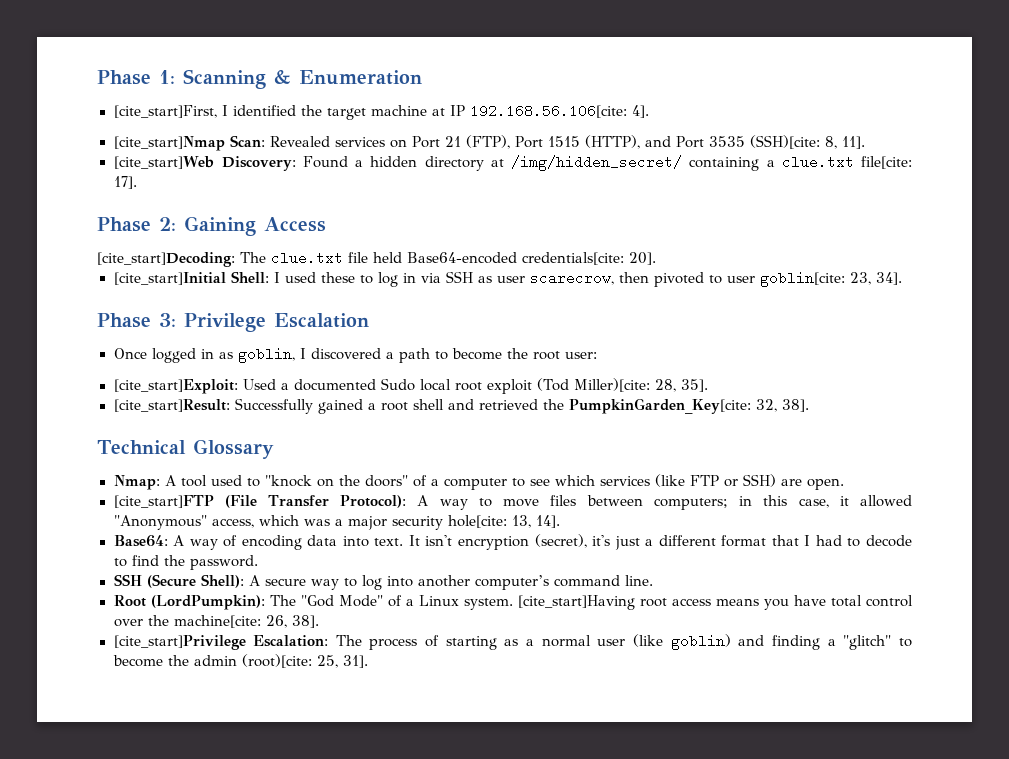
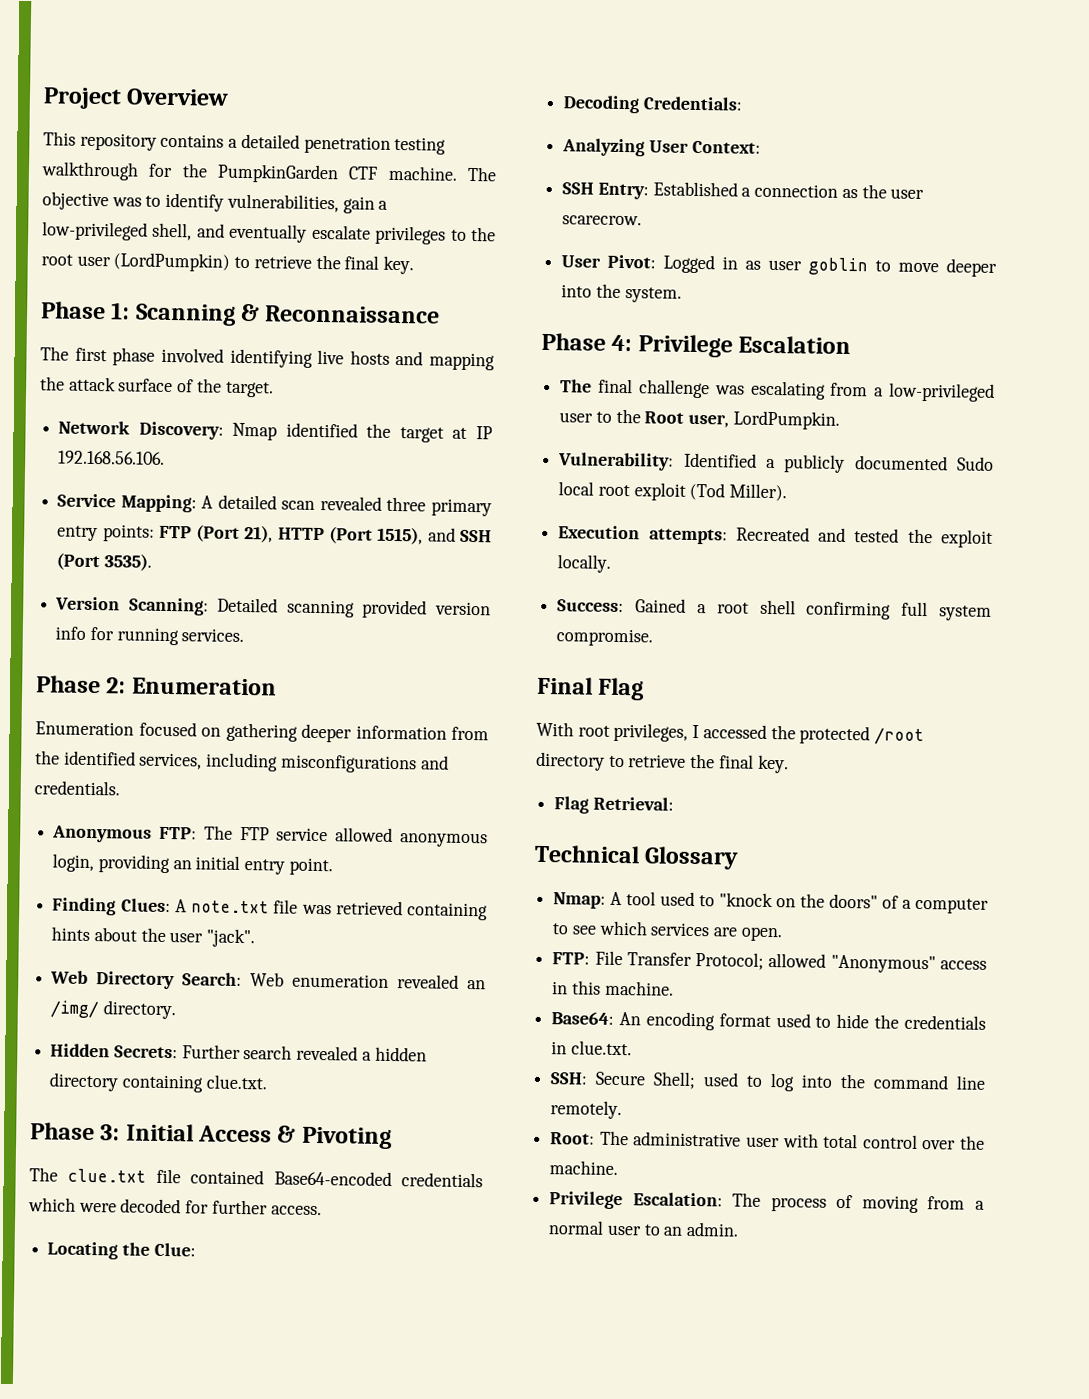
[97,69,422,89] [113,105,228,118] Phase 1: Scanning & Enumeration // [cite_start]First, I -> [43,87,230,110] [43,131,447,155] [41,161,497,184] [42,191,389,214] [42,221,497,245] [41,252,415,275] [41,301,441,326] [40,346,495,371] [40,376,274,398] [58,420,278,441] Project Overview // This repository contains a detailed penetration testing walkthrough for the PumpkinGarden CTF machine. The objective was to identify vulnerabilities, gain a low-privileged shell, and eventually escalate privileges to the root user (LordPumpkin) to retrieve the final key. // Phase 1: Scanning & Reconnaissance // The first phase involved identifying live hosts and mapping the attack surface of the target. // Network Discovery: Nmap
[370,105,427,116] machine -> (444, 435) none
[469,104,649,118] [113,135,865,151] [113,155,912,171] [113,176,137,189] [97,216,256,236] 192.168.56.106[cite: 4]. // [cite_start]Nmap Scan: Revealed services on Port 21 (FTP), Port 1515 (HTTP), and Port 3535 (SSH)[cite: 8, 11]. // [cite_start]Web Discovery: Found a hidden directory at /img/hidden_secret/ containing a clue.txt file[cite: 17]. // Phase 2: Gaining -> [58,450,166,465] [57,493,492,517] [57,524,492,545] [56,552,152,571] [55,596,492,619] [55,626,245,646] [36,675,277,696] [35,721,489,743] [35,750,449,774] [34,780,120,796] [52,825,488,848] [52,853,333,876] [52,897,488,921] [51,926,256,948] [50,970,486,990] [50,1000,176,1020] [50,1043,427,1062] [49,1072,267,1093] [30,1122,194,1142] 192.168.56.106. // Service Mapping: A detailed scan revealed three primary entry points: FTP (Port 21), HTTP (Port 1515), and SSH (Port 3535). // Version Scanning: Detailed scanning provided version info for running services. // Phase 2: Enumeration // Enumeration focused on gathering deeper information from the identified services, including misconfigurations and credentials. // Anonymous FTP: The FTP service allowed anonymous login, providing an initial entry point. // Finding Clues: A note.txt file was retrieved containing hints about the user "jack". // Web Directory Search: Web enumeration revealed an /img/ directory. // Hidden Secrets: Further search revealed a hidden directory containing clue.txt. // Phase 3: Initial
[97,252,235,267] // [cite_start]Decoding: -> [277,1125,392,1150] & Pivoting //
[373,252,656,265] [113,271,902,287] [97,313,176,328] held Base64-encoded credentials[cite: 20]. // [cite_start]Initial Shell: I used these to log in via SSH as user scarecrow, then pivoted to user goblin[cite: 23, 34]. // Phase 3: -> [190,1169,483,1188] [28,1197,322,1216] [47,1241,196,1260] [563,95,743,114] [562,138,761,157] [562,181,925,200] [562,215,643,226] [561,254,997,277] [561,283,682,303] [541,332,633,352] contained Base64-encoded credentials which were decoded for further access. // Locating the Clue: // Decoding Credentials: // Analyzing User Context: // SSH Entry: Established a connection as the user scarecrow. // User Pivot: Logged in as user goblin to move deeper into the system. // Phase 4:
[113,347,597,363] [113,379,289,394] Once logged in as goblin, I discovered a path to become the root user: // [cite_start]Exploit: Used a -> [560,378,995,402] [559,408,840,430] [558,452,846,473] The final challenge was escalating from a low-privileged user to the Root user, LordPumpkin. // Vulnerability: Identified a publicly
[574,378,709,392] [113,398,809,414] Miller)[cite: 28, 35]. // [cite_start]Result: Successfully gained a root shell and retrieved the PumpkinGarden_Key[cite: 32, 38]. -> [729,483,788,502] [558,525,993,548] [557,554,612,573] [557,598,992,621] [556,628,654,647] [537,676,645,701] [536,721,925,746] [536,751,789,774] [554,796,674,814] Miller). // Execution attempts: Recreated and tested the exploit locally. // Success: Gained a root shell confirming full system compromise. // Final Flag // With root privileges, I accessed the protected /root directory to retrieve the final key. // Flag Retrieval:
[654,474,844,490] [113,495,912,510] [113,515,560,530] [113,534,912,550] [113,555,258,570] [113,574,653,590] [113,595,913,610] [113,615,319,628] [113,635,246,650] (like FTP or SSH) are open. // [cite_start]FTP (File Transfer Protocol): A way to move files between computers; in this case, it allowed "Anonymous" access, which was a major security hole[cite: 13, 14]. // Base64: A way of encoding data into text. It isn't encryption (secret), it's just a different format that I had to decode to find the password. // SSH (Secure Shell): A secure way to log into another computer’s command line. // Root (LordPumpkin): The "God Mode" of a Linux system. [cite_start]Having root access means you have total control over the machine[cite: 26, 38]. // [cite_start]Privilege -> [713,926,783,942] [552,950,988,974] [552,980,674,996] [551,1011,986,1031] [551,1040,632,1056] [550,1071,986,1092] [550,1100,623,1120] [550,1130,985,1150] [549,1160,619,1176] [549,1191,624,1210] are open. // FTP: File Transfer Protocol; allowed "Anonymous" access in this machine. // Base64: An encoding format used to hide the credentials in clue.txt. // SSH: Secure Shell; used to log into the command line remotely. // Root: The administrative user with total control over the machine. // Privilege
[445,636,519,650] starting as -> [861,1195,966,1214] moving from
[633,634,912,650] [112,654,368,668] (like goblin) and finding a "glitch" to become the admin (root)[cite: 25, 31]. -> [643,1221,740,1237] to an admin.

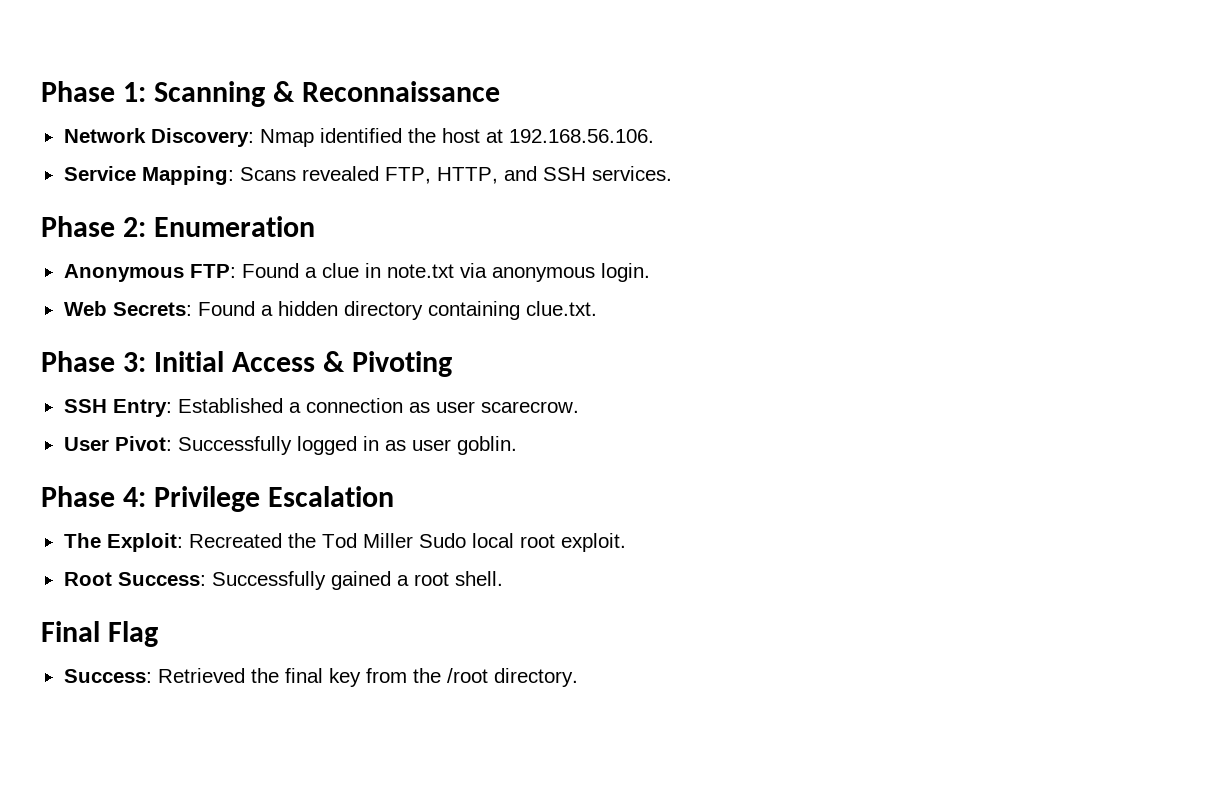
[43,87,230,110] [43,131,447,155] [41,161,497,184] [42,191,389,214] [42,221,497,245] [41,252,415,275] Project Overview // This repository contains a detailed penetration testing walkthrough for the PumpkinGarden CTF machine. The objective was to identify vulnerabilities, gain a low-privileged shell, and eventually escalate privileges to the root user (LordPumpkin) to retrieve the final key. // -> (41, 91) none
[40,346,495,371] [40,376,274,398] // The first phase involved identifying live hosts and mapping the attack surface of the target. -> (500, 91) none
[399,426,493,443] target at IP -> [441,128,503,143] host at
[201,494,492,517] [57,524,492,545] [56,552,152,571] [55,596,492,619] [55,626,245,646] [36,675,277,696] [35,721,489,743] [35,750,449,774] [34,780,120,796] [52,825,488,848] [52,853,333,876] [52,897,488,921] [51,926,256,948] [50,970,486,990] [50,1000,176,1020] [50,1043,359,1061] A detailed scan revealed three primary entry points: FTP (Port 21), HTTP (Port 1515), and SSH (Port 3535). // Version Scanning: Detailed scanning provided version info for running services. // Phase 2: Enumeration // Enumeration focused on gathering deeper information from the identified services, including misconfigurations and credentials. // Anonymous FTP: The FTP service allowed anonymous login, providing an initial entry point. // Finding Clues: A note.txt file was retrieved containing hints about the user "jack". // Web Directory Search: Web enumeration revealed an /img/ directory. // Hidden Secrets: Further search revealed -> [239,166,672,184] [41,216,315,237] [63,263,650,282] [63,301,255,316] Scans revealed FTP, HTTP, and SSH services. // Phase 2: Enumeration // Anonymous FTP: Found a clue in note.txt via anonymous login. // Web Secrets: Found
[29,1167,483,1188] [28,1197,322,1216] [47,1241,196,1260] [563,95,743,114] [562,138,761,157] // The clue.txt file contained Base64-encoded credentials which were decoded for further access. // Locating the Clue: // Decoding Credentials: // Analyzing User Context: -> (452, 364) none
[861,184,887,199] the -> (430, 407) none
[663,254,716,274] Logged -> [177,436,357,455] Successfully logged
[808,257,997,277] [561,283,682,303] goblin to move deeper into the system. -> [456,436,517,455] goblin.
[598,378,995,402] [559,408,840,430] [558,452,994,473] [558,481,788,502] [558,525,993,548] [557,554,612,573] [557,598,992,621] [556,628,654,647] [537,676,645,701] [536,721,925,746] [536,751,789,774] [554,796,674,814] [534,844,740,870] [553,891,989,914] [552,920,783,942] [552,950,988,974] [552,980,674,996] [551,1011,986,1031] [551,1040,632,1056] [550,1071,986,1092] [550,1100,623,1120] [550,1130,985,1150] [549,1160,619,1176] [549,1191,985,1214] [548,1220,740,1237] final challenge was escalating from a low-privileged user to the Root user, LordPumpkin. // Vulnerability: Identified a publicly documented Sudo local root exploit (Tod Miller). // Execution attempts: Recreated and tested the exploit locally. // Success: Gained a root shell confirming full system compromise. // Final Flag // With root privileges, I accessed the protected /root directory to retrieve the final key. // Flag Retrieval: // Technical Glossary // Nmap: A tool used to "knock on the doors" of a computer to see which services are open. // FTP: File Transfer Protocol; allowed "Anonymous" access in this machine. // Base64: An encoding format used to hide the credentials in clue.txt. // SSH: Secure Shell; used to log into the command line remotely. // Root: The administrative user with total control over the machine. // Privilege Escalation: The process of moving from a normal user to an admin. -> [106,533,626,552] [63,571,503,590] [41,621,158,647] [63,668,578,687] Exploit: Recreated the Tod Miller Sudo local root exploit. // Root Success: Successfully gained a root shell. // Final Flag // Success: Retrieved the final key from the /root directory.

